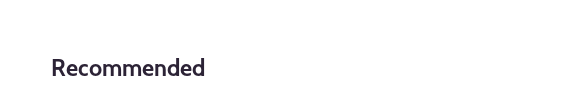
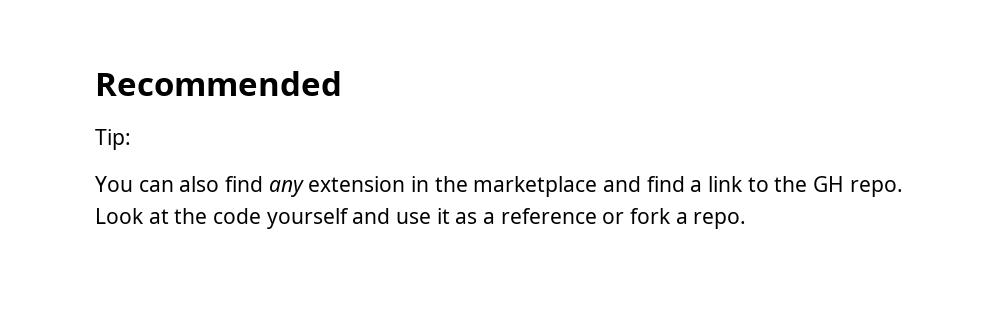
(205, 67) none -> [95,129,131,150] [95,176,903,197] [95,208,747,229] // Tip: // You can also find any extension in the marketplace and find a link to the GH repo. Look at the code yourself and use it as a reference or fork a repo.

